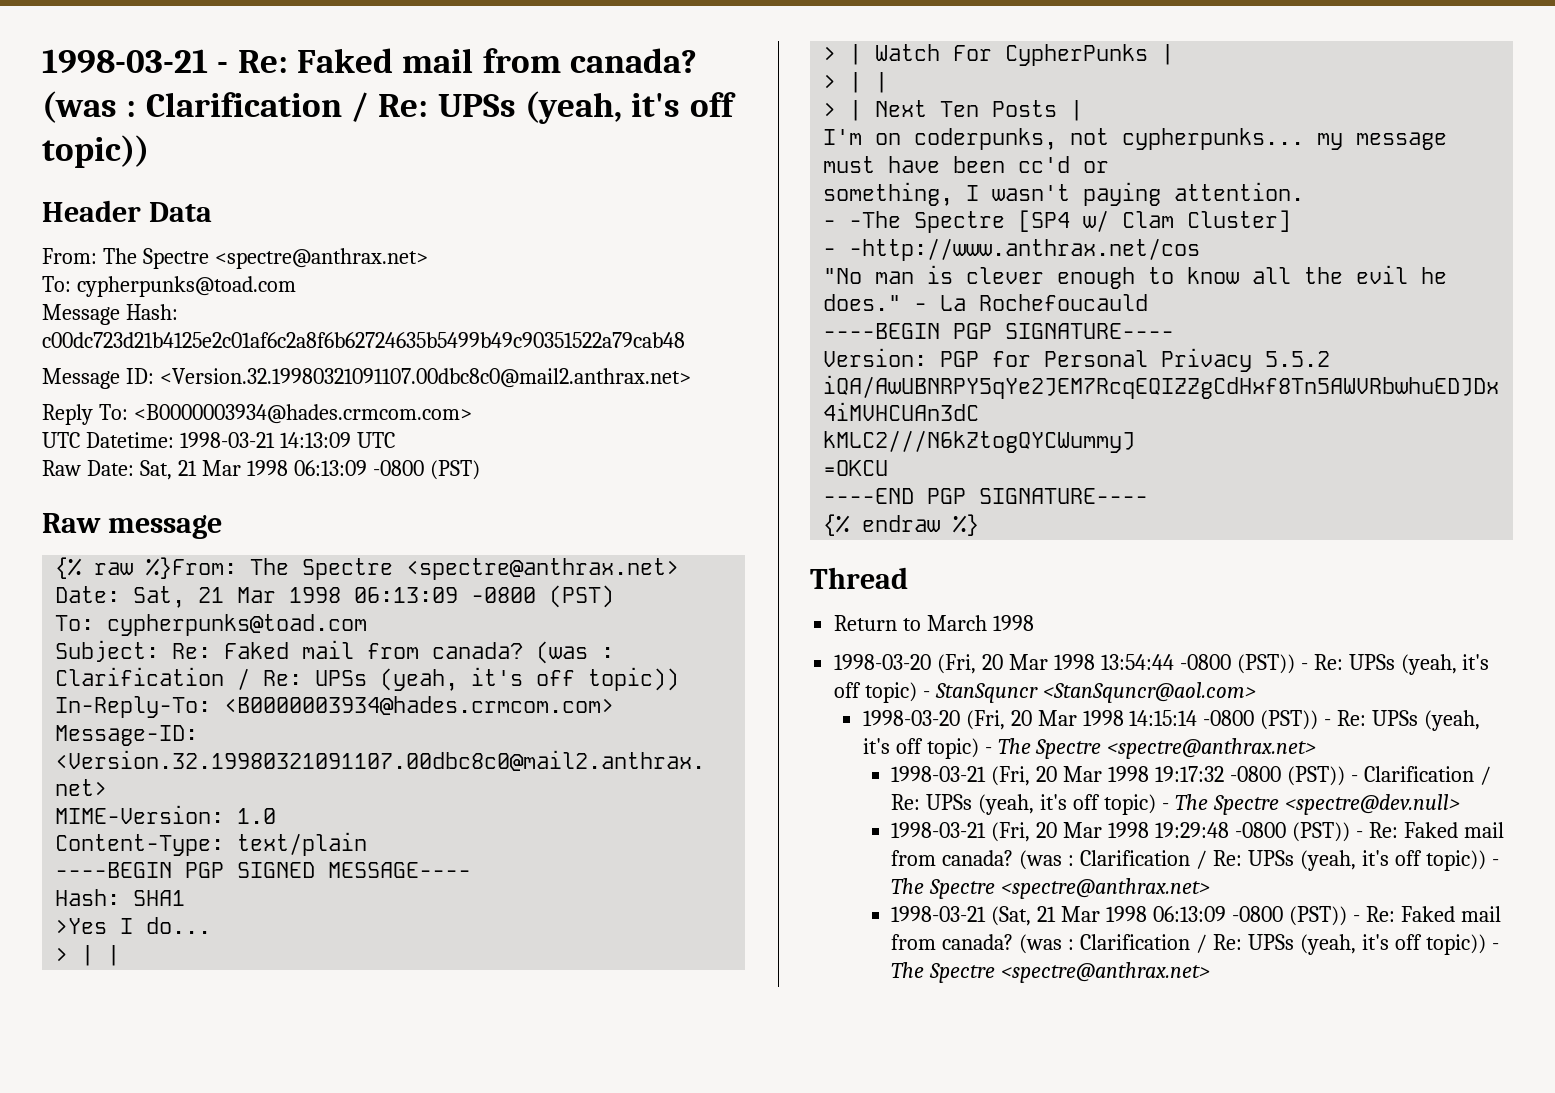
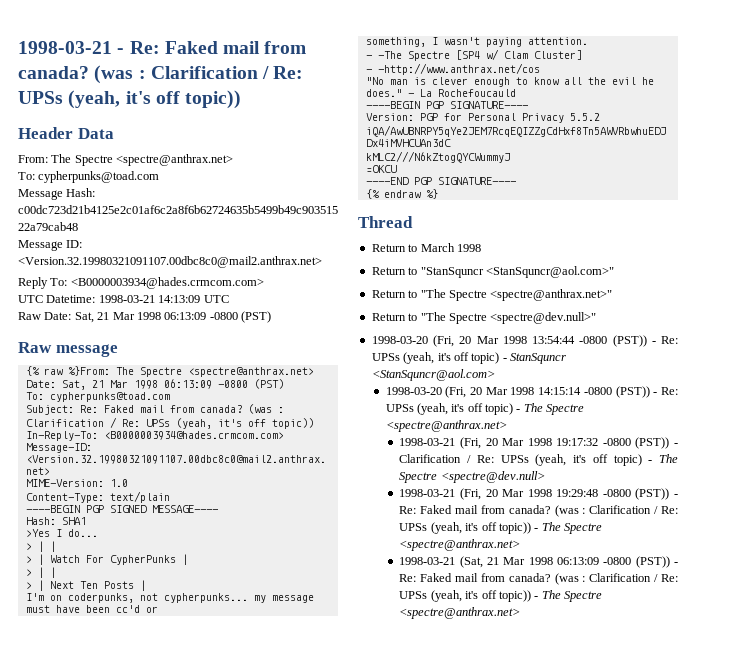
(1035, 623) none -> [371,266,614,278] [371,289,613,301] [371,312,597,324] // Return to "StanSquncr <StanSquncr@aol.com>" // Return to "The Spectre <spectre@anthrax.net>" // Return to "The Spectre <spectre@dev.null>"

